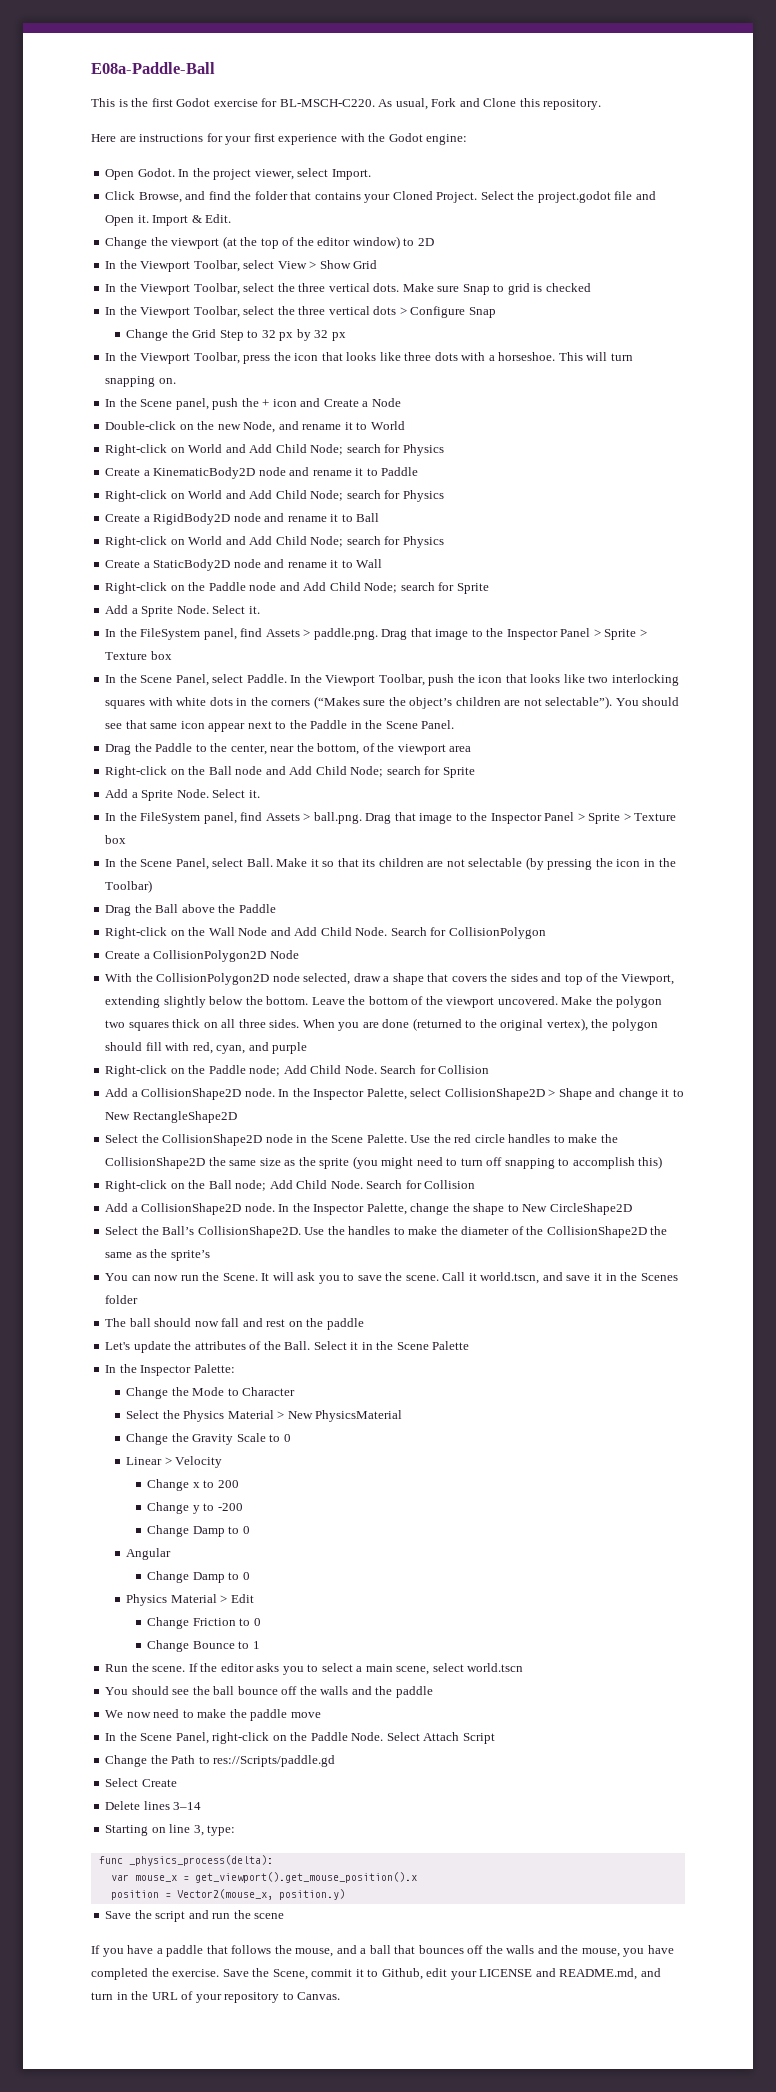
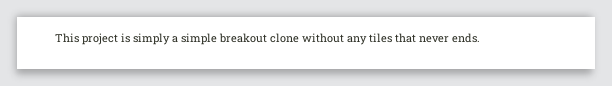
[91,62,215,74] [91,98,602,110] [91,133,468,145] [105,168,371,180] [105,191,656,203] [105,214,232,226] [105,236,434,249] [105,260,378,272] [105,283,591,295] [105,306,496,318] [126,329,346,341] [105,352,633,364] [105,376,176,387] [105,398,401,410] [105,421,405,433] [105,444,444,456] [105,467,419,479] [105,490,444,502] [105,513,380,525] [105,536,444,548] [105,559,383,571] [105,582,489,594] [105,605,260,617] [105,628,647,640] [105,651,172,660] [105,674,679,686] [105,696,680,709] [105,720,455,732] [105,743,472,755] [105,766,475,778] [105,789,260,801] [105,812,677,824] [105,835,127,844] [105,857,676,870] [105,880,153,893] [105,904,276,916] [105,927,546,939] [105,950,299,962] [105,973,675,985] [105,996,663,1008] [105,1018,658,1031] [105,1042,308,1054] [105,1065,490,1077] [105,1088,684,1100] [105,1111,237,1123] [105,1134,618,1146] [105,1156,663,1169] [105,1180,476,1192] [105,1203,632,1215] [105,1226,668,1238] [105,1249,210,1261] [105,1272,678,1284] [105,1295,139,1304] [105,1318,364,1330] [105,1341,470,1353] [105,1364,235,1376] [126,1387,296,1399] [126,1410,403,1422] [126,1433,291,1445] [126,1456,223,1468] [147,1479,239,1491] [147,1502,243,1514] [147,1525,250,1537] [126,1548,172,1560] [147,1571,250,1583] [126,1594,254,1606] [147,1617,261,1629] [147,1640,260,1652] [105,1663,524,1675] [105,1686,433,1698] [105,1709,321,1721] [105,1732,495,1744] [105,1755,336,1767] [105,1778,177,1787] [105,1801,202,1810] [105,1824,236,1836] [98,1855,273,1866] [110,1872,417,1883] [110,1889,345,1900] [105,1910,285,1922] [91,1945,674,1957] [91,1968,661,1980] [91,1991,341,2003] E08a-Paddle-Ball // This is the first Godot exercise for BL-MSCH-C220. As usual, Fork and Clone this repository. // Here are instructions for your first experience with the Godot engine: // Open Godot. In the project viewer, select Import. // Click Browse, and find the folder that contains your Cloned Project. Select the project.godot file and Open it. Import & Edit. // Change the viewport (at the top of the editor window) to 2D // In the Viewport Toolbar, select View > Show Grid // In the Viewport Toolbar, select the three vertical dots. Make sure Snap to grid is checked // In the Viewport Toolbar, select the three vertical dots > Configure Snap // Change the Grid Step to 32 px by 32 px // In the Viewport Toolbar, press the icon that looks like three dots with a horseshoe. This will turn snapping on. // In the Scene panel, push the + icon and Create a Node // Double-click on the new Node, and rename it to World // Right-click on World and Add Child Node; search for Physics // Create a KinematicBody2D node and rename it to Paddle // Right-click on World and Add Child Node; search for Physics // Create a RigidBody2D node and rename it to Ball // Right-click on World and Add Child Node; search for Physics // Create a StaticBody2D node and rename it to Wall // Right-click on the Paddle node and Add Child Node; search for Sprite // Add a Sprite Node. Select it. // In the FileSystem panel, find Assets > paddle.png. Drag that image to the Inspector Panel > Sprite > Texture box // In the Scene Panel, select Paddle. In the Viewport Toolbar, push the icon that looks like two interlocking squares with white dots in the corners (“Makes sure the object’s children are not selectable”). You should see that same icon appear next to the Paddle in the Scene Panel. // Drag the Paddle to the center, near the bottom, of the viewport area // Right-click on the Ball node and Add Child Node; search for Sprite // Add a Sprite Node. Select it. // In the FileSystem panel, find Assets > ball.png. Drag that image to the Inspector Panel > Sprite > Texture box // In the Scene Panel, select Ball. Make it so that its children are not selectable (by pressing the icon in the Toolbar) // Drag the Ball above the Paddle // Right-click on the Wall Node and Add Child Node. Search for CollisionPolygon // Create a CollisionPolygon2D Node // With the CollisionPolygon2D node selected, draw a shape that covers the sides and top of the Viewport, extending slightly below the bottom. Leave the bottom of the viewport uncovered. Make the polygon two squares thick on all three sides. When you are done (returned to the original vertex), the polygon should fill with red, cyan, and purple // Right-click on the Paddle node; Add Child Node. Search for Collision // Add a CollisionShape2D node. In the Inspector Palette, select CollisionShape2D > Shape and change it to New RectangleShape2D // Select the CollisionShape2D node in the Scene Palette. Use the red circle handles to make the CollisionShape2D the same size as the sprite (you might need to turn off snapping to accomplish this) // Right-click on the Ball node; Add Child Node. Search for Collision // Add a CollisionShape2D node. In the Inspector Palette, change the shape to New CircleShape2D // Select the Ball’s CollisionShape2D. Use the handles to make the diameter of the CollisionShape2D the same as the sprite’s // You can now run the Scene. It will ask you to save the scene. Call it world.tscn, and save it in the Scenes folder // The ball should now fall and rest on the paddle // Let's update the attributes of the Ball. Select it in the Scene Palette // In the Inspector Palette: // Change the Mode to Character // Select the Physics Material > New PhysicsMaterial // Change the Gravity Scale to 0 // Linear > Velocity // Change x to 200 // Change y to -200 // Change Damp to 0 // Angular // Change Damp to 0 // Physics Material > Edit // Change Friction to 0 // Change Bounce to 1 // Run the scene. If the editor asks you to select a main scene, select world.tscn // You should see the ball bounce off the walls and the paddle // We now need to make the paddle move // In the Scene Panel, right-click on the Paddle Node. Select Attach Script // Change the Path to res://Scripts/paddle.gd // Select Create // Delete lines 3–14 // Starting on line 3, type: // func _physics_process(delta): // var mouse_x = get_viewport().get_mouse_position().x // position = Vector2(mouse_x, position.y) // Save the script and run the scene // If you have a paddle that follows the mouse, and a ball that bounces off the walls and the mouse, you have completed the exercise. Save the Scene, commit it to Github, edit your LICENSE and README.md, and turn in the URL of your repository to Canvas. -> [55,33,480,45] This project is simply a simple breakout clone without any tiles that never ends.

